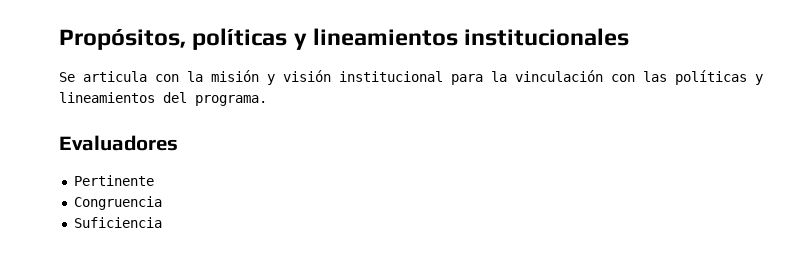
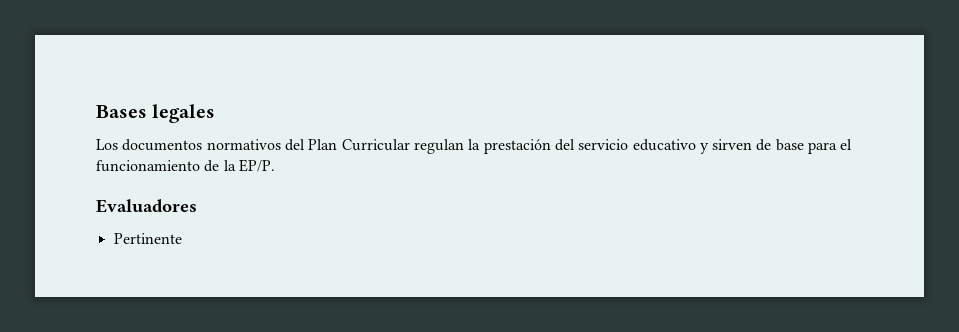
[59,28,630,50] [59,70,763,85] [59,92,267,106] Propósitos, políticas y lineamientos institucionales // Se articula con la misión y visión institucional para la vinculación con las políticas y lineamientos del programa. -> [96,104,216,123] [96,139,853,154] [96,159,275,172] Bases legales // Los documentos normativos del Plan Curricular regulan la prestación del servicio educativo y sirven de base para el funcionamiento de la EP/P.
[73,196,162,210] [73,217,162,228] // Congruencia // Suficiencia -> (182, 238) none

